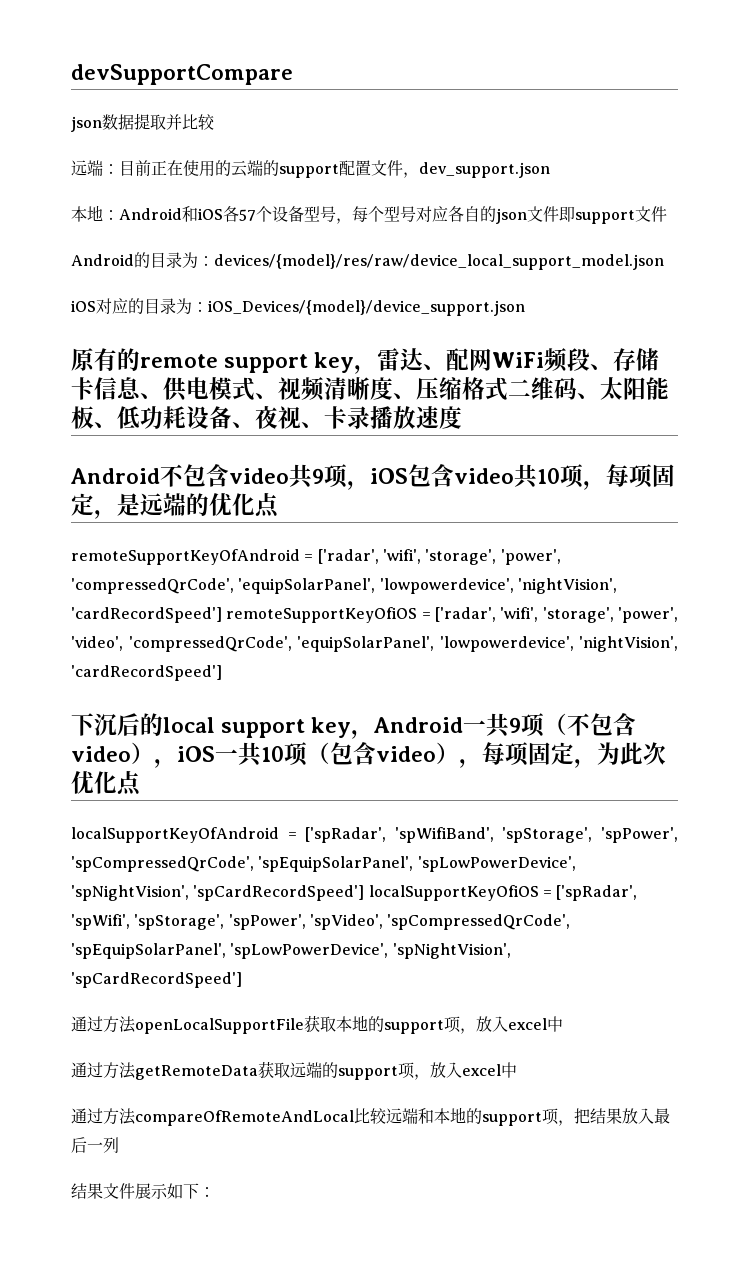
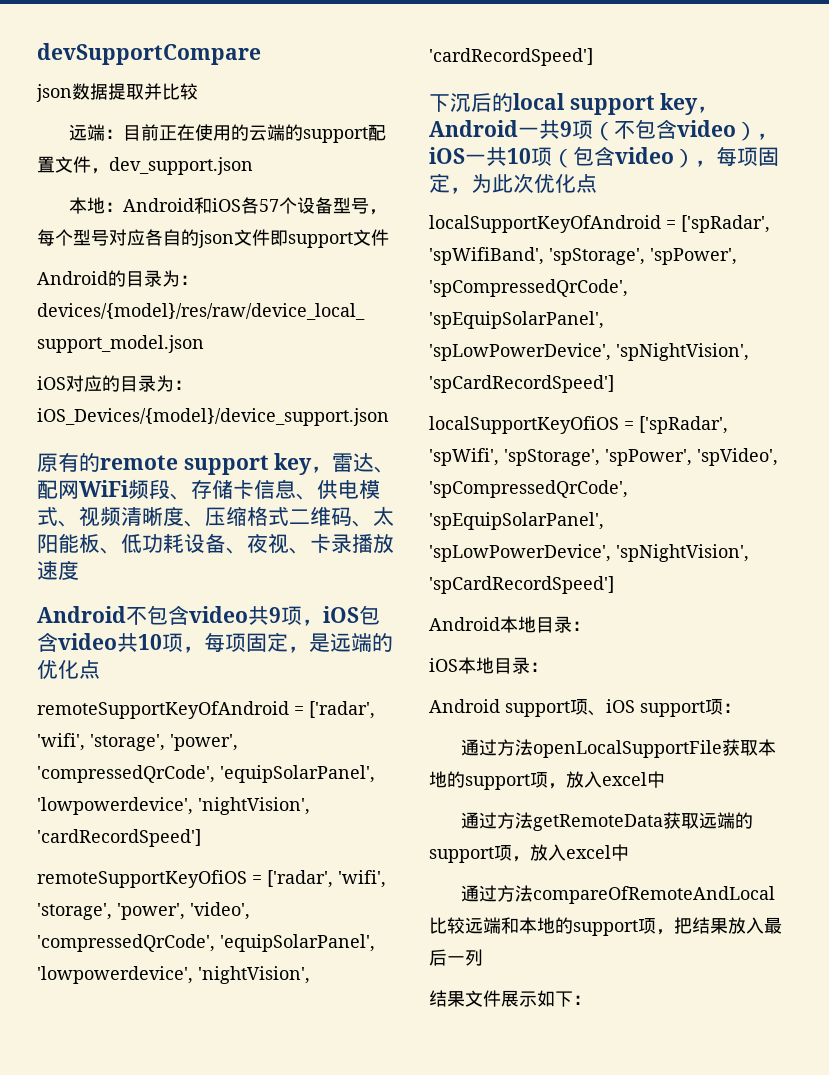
(222, 615) none -> (201, 838) //
(365, 893) none -> (614, 384) //
(242, 980) none -> [429,616,590,633] [429,657,548,674] [429,699,741,717] // Android本地目录： // iOS本地目录： // Android support项、iOS support项：

